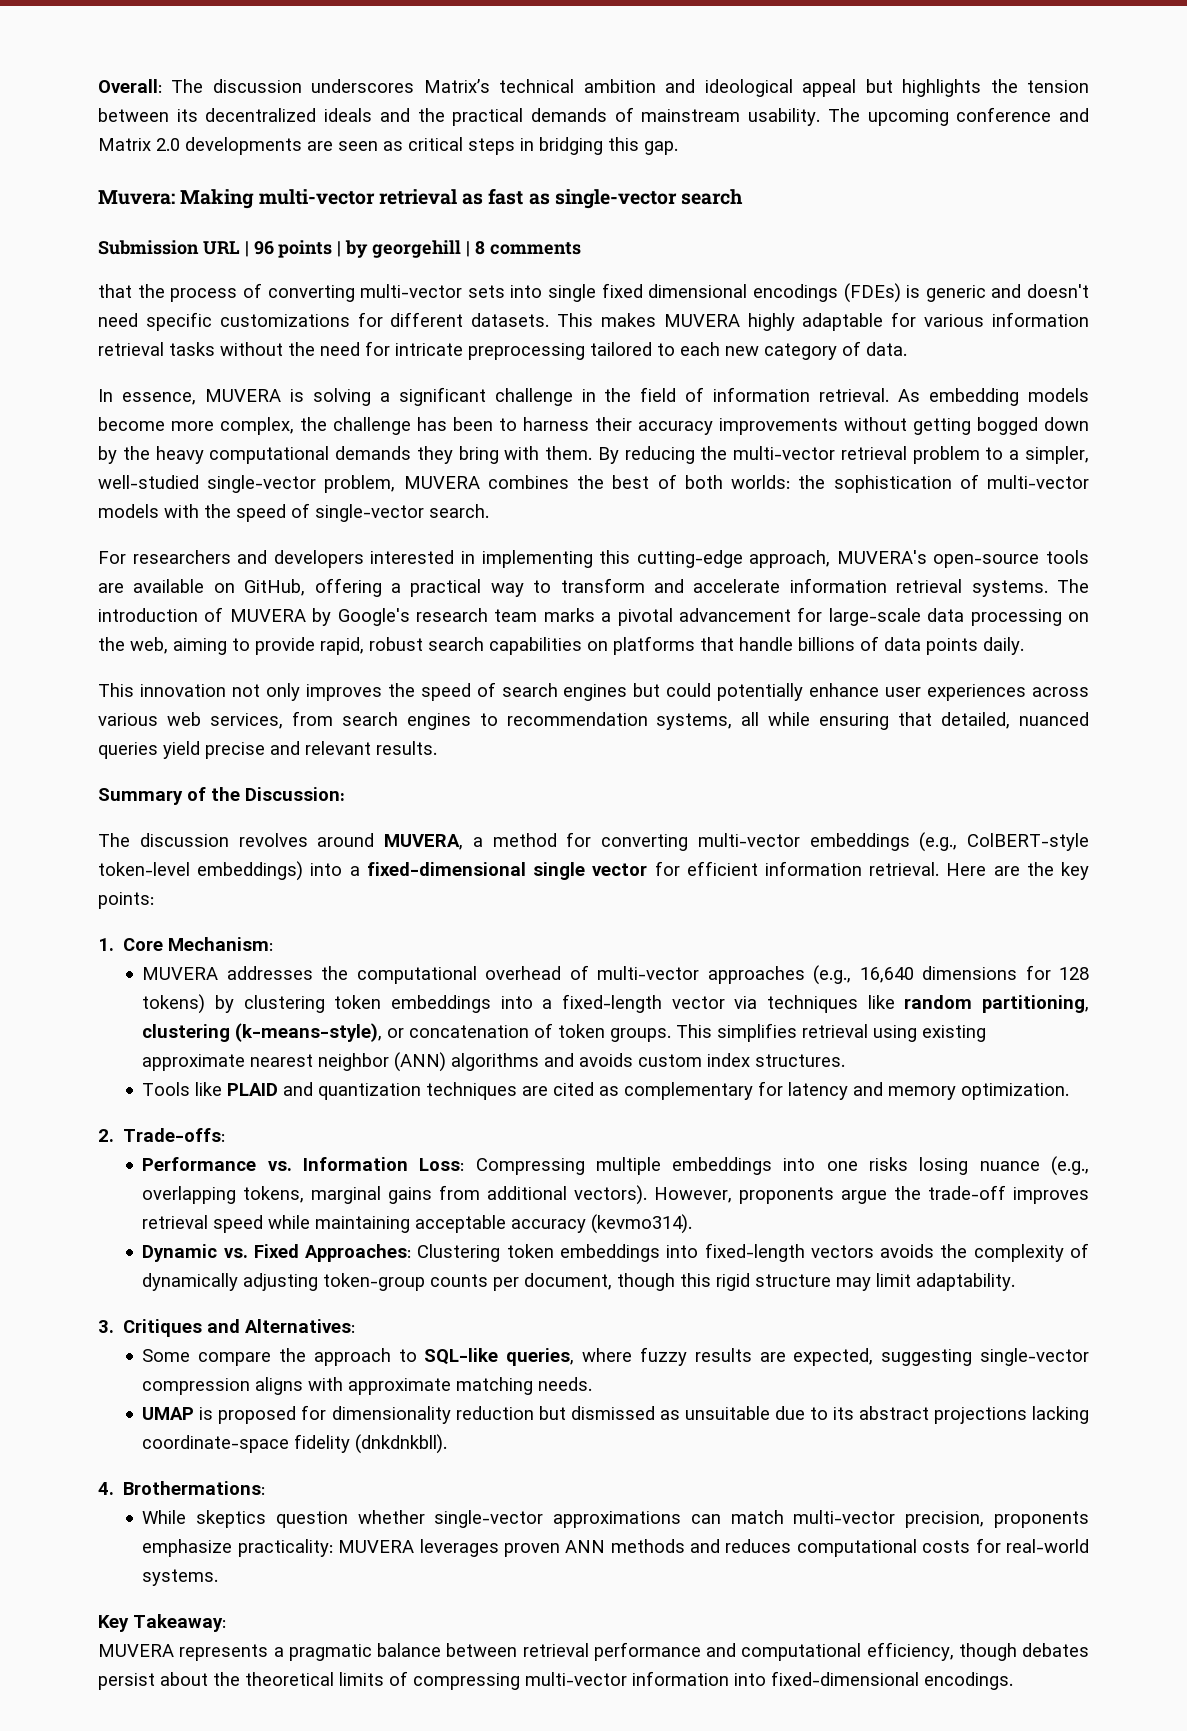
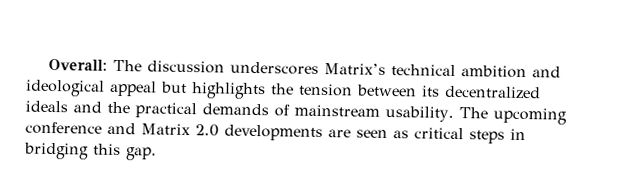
[98,188,744,209] [98,240,581,258] [98,283,1089,303] [98,312,1089,331] [98,341,907,360] [98,387,1089,406] [98,417,1089,435] [98,446,1089,464] [98,474,1090,493] [98,503,489,522] [98,550,1089,568] [98,578,1089,597] [98,607,1089,626] [98,636,1024,655] [98,682,1089,701] [98,711,1089,730] [98,741,437,759] [98,787,345,805] [98,832,1089,852] [98,861,1089,881] [98,892,154,909] [98,937,274,951] [142,965,1089,985] [142,994,1089,1014] [142,1023,987,1042] [142,1052,846,1072] [142,1081,1070,1100] [98,1128,226,1142] [142,1156,1090,1176] [142,1185,1090,1205] [142,1214,693,1234] [142,1243,1089,1262] [142,1273,1016,1291] [98,1319,356,1337] [142,1347,1089,1366] [142,1377,593,1395] [142,1405,1090,1424] [142,1434,448,1454] [98,1481,266,1495] [142,1510,1089,1528] [142,1538,1089,1557] [142,1569,219,1586] [98,1614,226,1632] [98,1642,1089,1661] [98,1671,1013,1690] // Muvera: Making multi-vector retrieval as fast as single-vector search // Submission URL | 96 points | by georgehill | 8 comments // that the process of converting multi-vector sets into single fixed dimensional encodings (FDEs) is generic and doesn't need specific customizations for different datasets. This makes MUVERA highly adaptable for various information retrieval tasks without the need for intricate preprocessing tailored to each new category of data. // In essence, MUVERA is solving a significant challenge in the field of information retrieval. As embedding models become more complex, the challenge has been to harness their accuracy improvements without getting bogged down by the heavy computational demands they bring with them. By reducing the multi-vector retrieval problem to a simpler, well-studied single-vector problem, MUVERA combines the best of both worlds: the sophistication of multi-vector models with the speed of single-vector search. // For researchers and developers interested in implementing this cutting-edge approach, MUVERA's open-source tools are available on GitHub, offering a practical way to transform and accelerate information retrieval systems. The introduction of MUVERA by Google's research team marks a pivotal advancement for large-scale data processing on the web, aiming to provide rapid, robust search capabilities on platforms that handle billions of data points daily. // This innovation not only improves the speed of search engines but could potentially enhance user experiences across various web services, from search engines to recommendation systems, all while ensuring that detailed, nuanced queries yield precise and relevant results. // Summary of the Discussion: // The discussion revolves around MUVERA, a method for converting multi-vector embeddings (e.g., ColBERT-style token-level embeddings) into a fixed-dimensional single vector for efficient information retrieval. Here are the key points: // 1. Core Mechanism: // MUVERA addresses the computational overhead of multi-vector approaches (e.g., 16,640 dimensions for 128 tokens) by clustering token embeddings into a fixed-length vector via techniques like random partitioning, clustering (k-means-style), or concatenation of token groups. This simplifies retrieval using existing approximate nearest neighbor (ANN) algorithms and avoids custom index structures. // Tools like PLAID and quantization techniques are cited as complementary for latency and memory optimization. // 2. Trade-offs: // Performance vs. Information Loss: Compressing multiple embeddings into one risks losing nuance (e.g., overlapping tokens, marginal gains from additional vectors). However, proponents argue the trade-off improves retrieval speed while maintaining acceptable accuracy (kevmo314). // Dynamic vs. Fixed Approaches: Clustering token embeddings into fixed-length vectors avoids the complexity of dynamically adjusting token-group counts per document, though this rigid structure may limit adaptability. // 3. Critiques and Alternatives: // Some compare the approach to SQL-like queries, where fuzzy results are expected, suggesting single-vector compression aligns with approximate matching needs. // UMAP is proposed for dimensionality reduction but dismissed as unsuitable due to its abstract projections lacking coordinate-space fidelity (dnkdnkbll). // 4. Brothermations: // While skeptics question whether single-vector approximations can match multi-vector precision, proponents emphasize practicality: MUVERA leverages proven ANN methods and reduces computational costs for real-world systems. // Key Takeaway: // MUVERA represents a pragmatic balance between retrieval performance and computational efficiency, though debates persist about the theoretical limits of compressing multi-vector information into fixed-dimensional encodings. -> (157, 154) none

